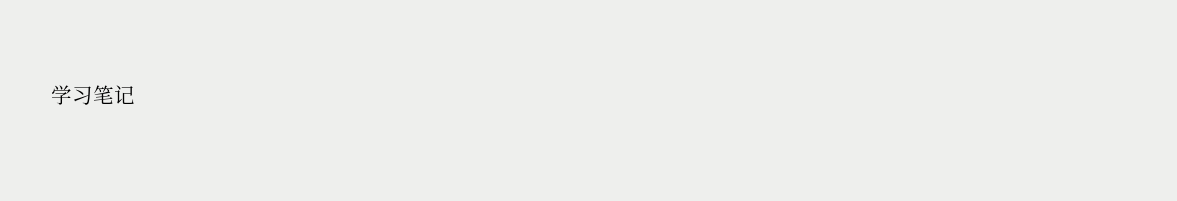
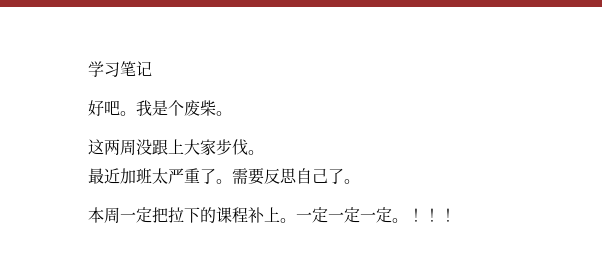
(135, 94) none -> [88,100,232,116] [88,139,264,156] [88,168,360,185] [88,207,456,224] // 好吧。我是个废柴。 // 这两周没跟上大家步伐。 // 最近加班太严重了。需要反思自己了。 // 本周一定把拉下的课程补上。一定一定一定。！！！

